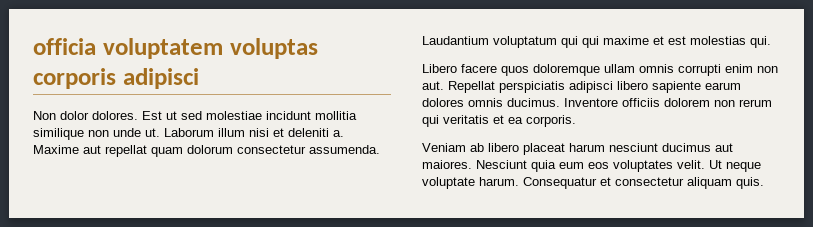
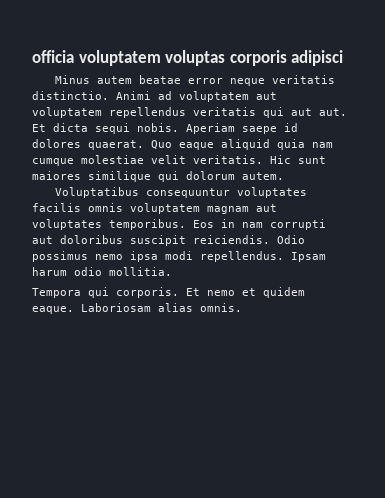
[33,111,357,120] [33,128,344,140] [33,145,380,157] [422,36,771,48] [422,64,778,76] [422,81,741,93] [422,98,772,107] [422,115,576,127] [422,143,733,155] [422,160,761,172] [422,177,764,189] Non dolor dolores. Est ut sed molestiae incidunt mollitia similique non unde ut. Laborum illum nisi et deleniti a. Maxime aut repellat quam dolorum consectetur assumenda. Laudantium voluptatum qui qui maxime et est molestias qui. // Libero facere quos doloremque ullam omnis corrupti enim non aut. Repellat perspiciatis adipisci libero sapiente earum dolores omnis ducimus. Inventore officiis dolorem non rerum qui veritatis et ea corporis. // Veniam ab libero placeat harum nesciunt ducimus aut maiores. Nesciunt quia eum eos voluptates velit. Ut neque voluptate harum. Consequatur et consectetur aliquam quis. -> [55,75,336,86] [32,91,277,102] [32,107,347,118] [32,123,298,134] [32,139,333,150] [32,155,326,166] [32,171,284,182] [55,187,308,198] [32,203,277,214] [32,219,326,230] [32,235,305,246] [32,251,326,262] [32,267,172,276] [32,287,305,298] [32,303,242,314] Minus autem beatae error neque veritatis distinctio. Animi ad voluptatem aut voluptatem repellendus veritatis qui aut aut. Et dicta sequi nobis. Aperiam saepe id dolores quaerat. Quo eaque aliquid quia nam cumque molestiae velit veritatis. Hic sunt maiores similique qui dolorum autem. // Voluptatibus consequuntur voluptates facilis omnis voluptatem magnam aut voluptates temporibus. Eos in nam corrupti aut doloribus suscipit reiciendis. Odio possimus nemo ipsa modi repellendus. Ipsam harum odio mollitia. // Tempora qui corporis. Et nemo et quidem eaque. Laboriosam alias omnis.

